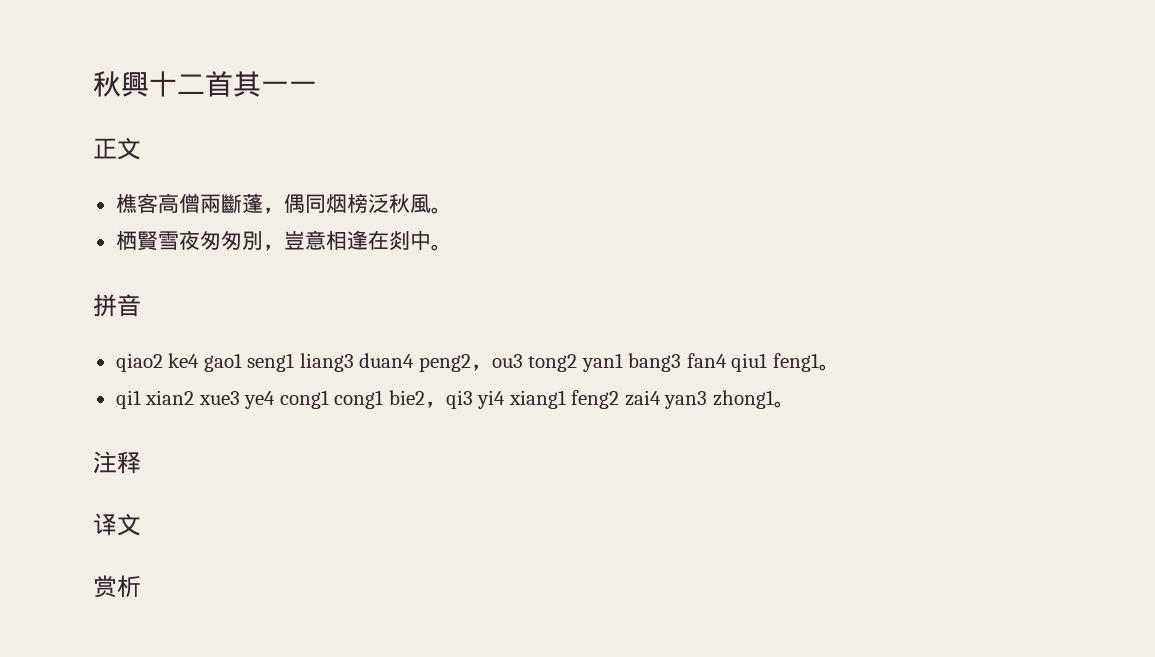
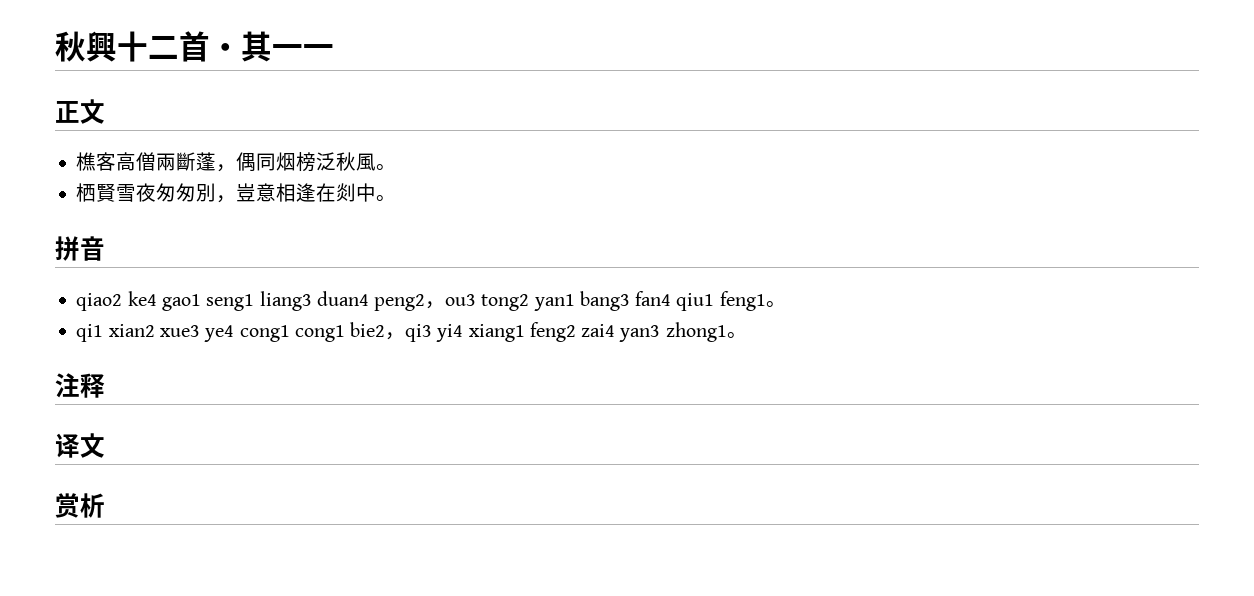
(233, 84) none -> [210,43,241,58] ・

